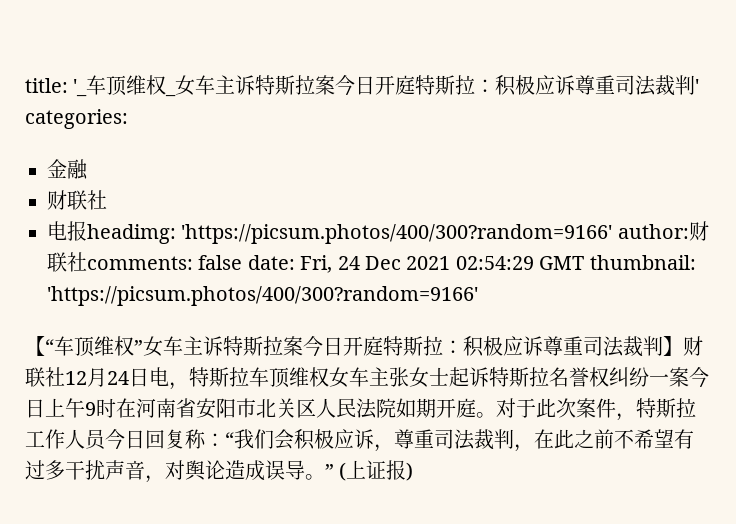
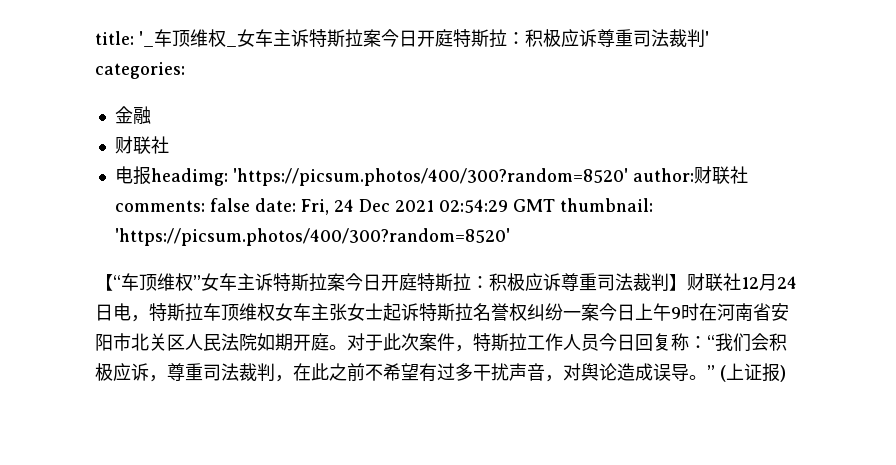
[181,224,613,244] 'https://picsum.photos/400/300?random=9166' -> [232,168,628,186] 'https://picsum.photos/400/300?random=8520'
[47,286,478,306] 'https://picsum.photos/400/300?random=9166' -> [114,228,510,246] 'https://picsum.photos/400/300?random=8520'

